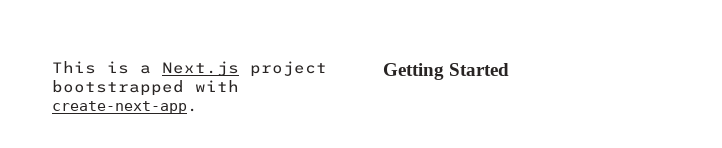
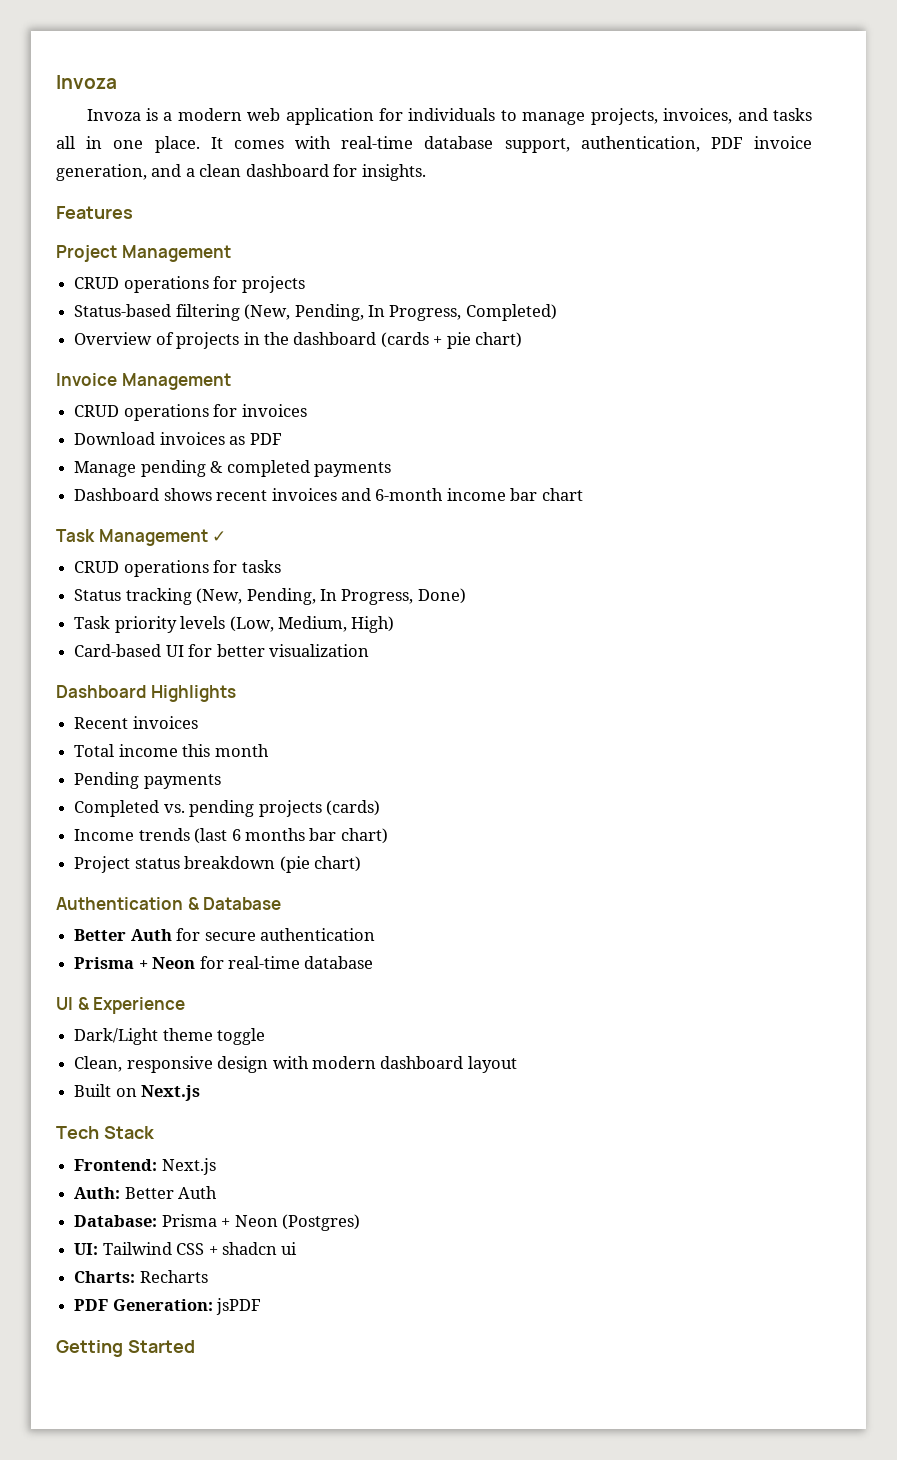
[52,61,327,77] [52,80,239,96] [52,101,198,114] This is a Next.js project bootstrapped with create-next-app. -> [56,75,117,89] [86,108,812,125] [56,136,812,153] [56,164,426,181] [56,206,133,219] [56,245,231,262] [74,276,305,293] [74,304,557,321] [74,332,523,349] [56,373,231,390] [74,404,307,421] [74,432,282,445] [74,460,391,477] [74,488,583,501] [56,529,227,546] [74,560,281,577] [74,588,466,605] [74,616,395,633] [74,644,369,657] [56,685,236,702] [74,716,198,729] [74,744,269,757] [74,772,221,789] [74,800,380,817] [74,828,388,844] [74,856,361,873] [56,897,282,910] [74,928,375,941] [74,956,374,969] [56,997,186,1014] [74,1028,266,1045] [74,1056,517,1073] [74,1084,201,1101] [56,1126,155,1139] [74,1158,216,1175] [74,1186,218,1199] [74,1214,360,1231] [74,1242,298,1255] [74,1270,208,1283] [74,1298,262,1315] Invoza // Invoza is a modern web application for individuals to manage projects, invoices, and tasks all in one place. It comes with real-time database support, authentication, PDF invoice generation, and a clean dashboard for insights. // Features // Project Management // CRUD operations for projects // Status-based filtering (New, Pending, In Progress, Completed) // Overview of projects in the dashboard (cards + pie chart) // Invoice Management // CRUD operations for invoices // Download invoices as PDF // Manage pending & completed payments // Dashboard shows recent invoices and 6-month income bar chart // Task Management ✓ // CRUD operations for tasks // Status tracking (New, Pending, In Progress, Done) // Task priority levels (Low, Medium, High) // Card-based UI for better visualization // Dashboard Highlights // Recent invoices // Total income this month // Pending payments // Completed vs. pending projects (cards) // Income trends (last 6 months bar chart) // Project status breakdown (pie chart) // Authentication & Database // Better Auth for secure authentication // Prisma + Neon for real-time database // UI & Experience // Dark/Light theme toggle // Clean, responsive design with modern dashboard layout // Built on Next.js // Tech Stack // Frontend: Next.js // Auth: Better Auth // Database: Prisma + Neon (Postgres) // UI: Tailwind CSS + shadcn ui // Charts: Recharts // PDF Generation: jsPDF

